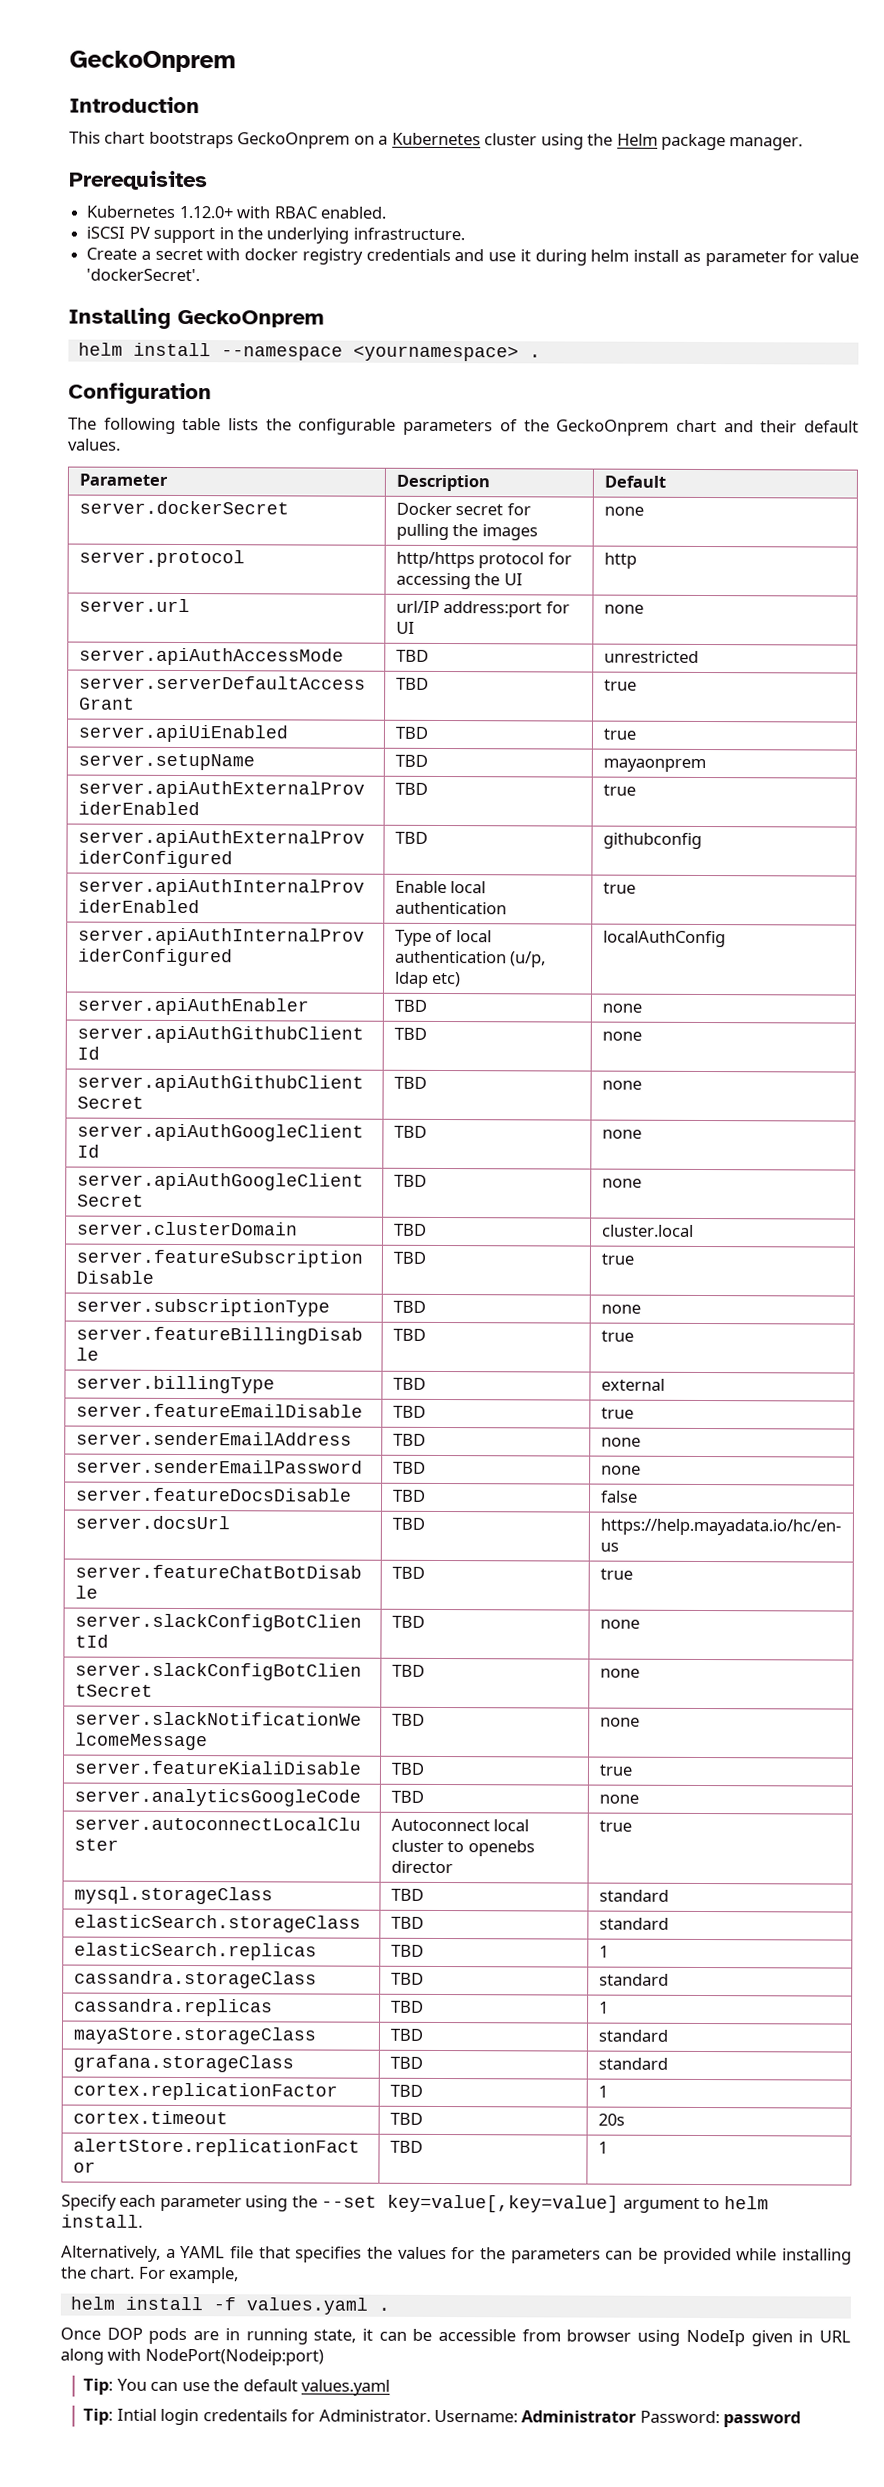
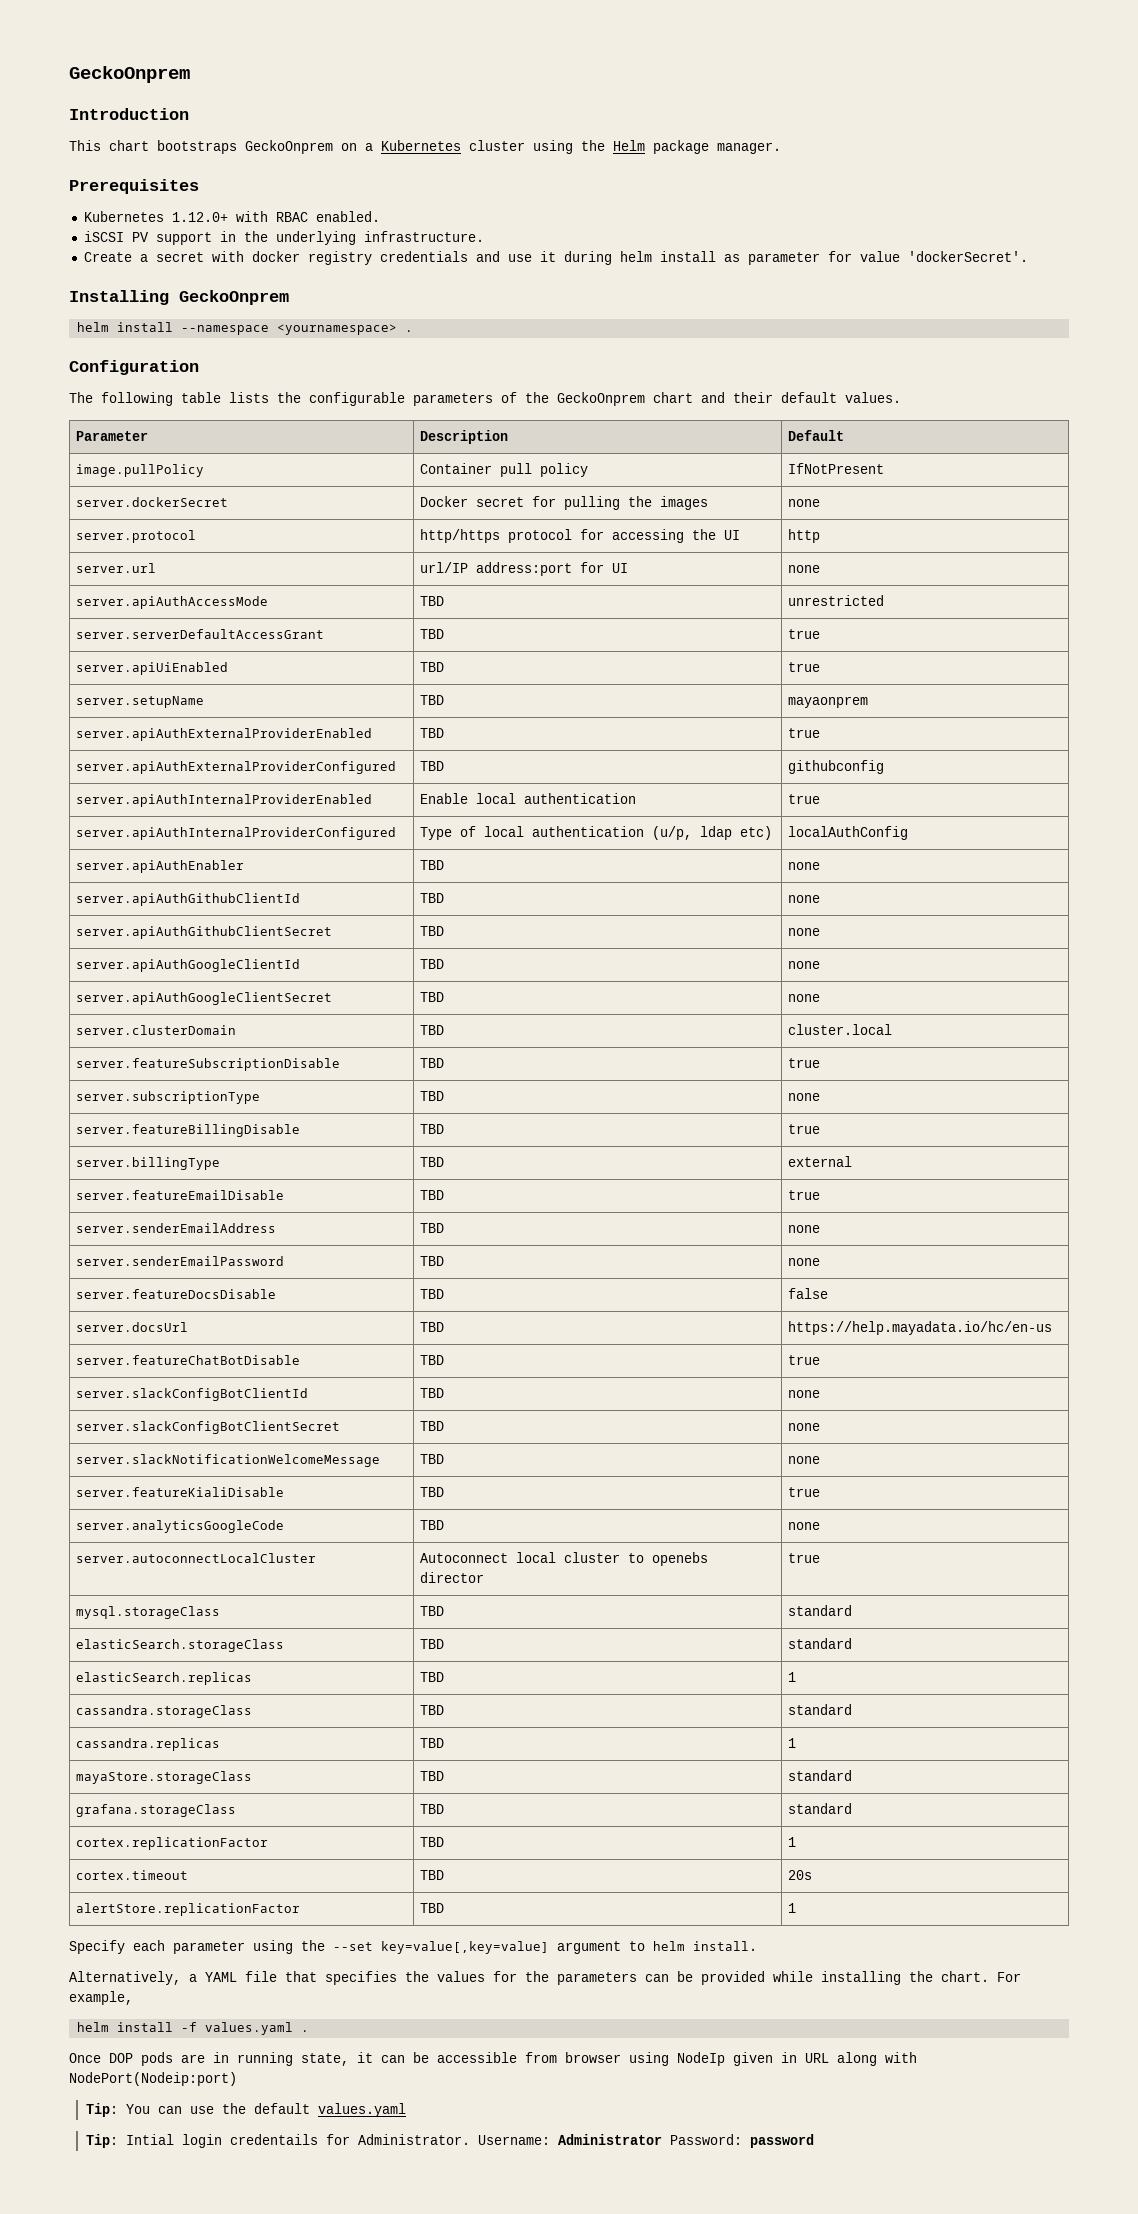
(666, 481) none -> [75,464,204,477] [419,463,588,477] [787,463,884,474] // image.pullPolicy | Container pull policy | IfNotPresent

